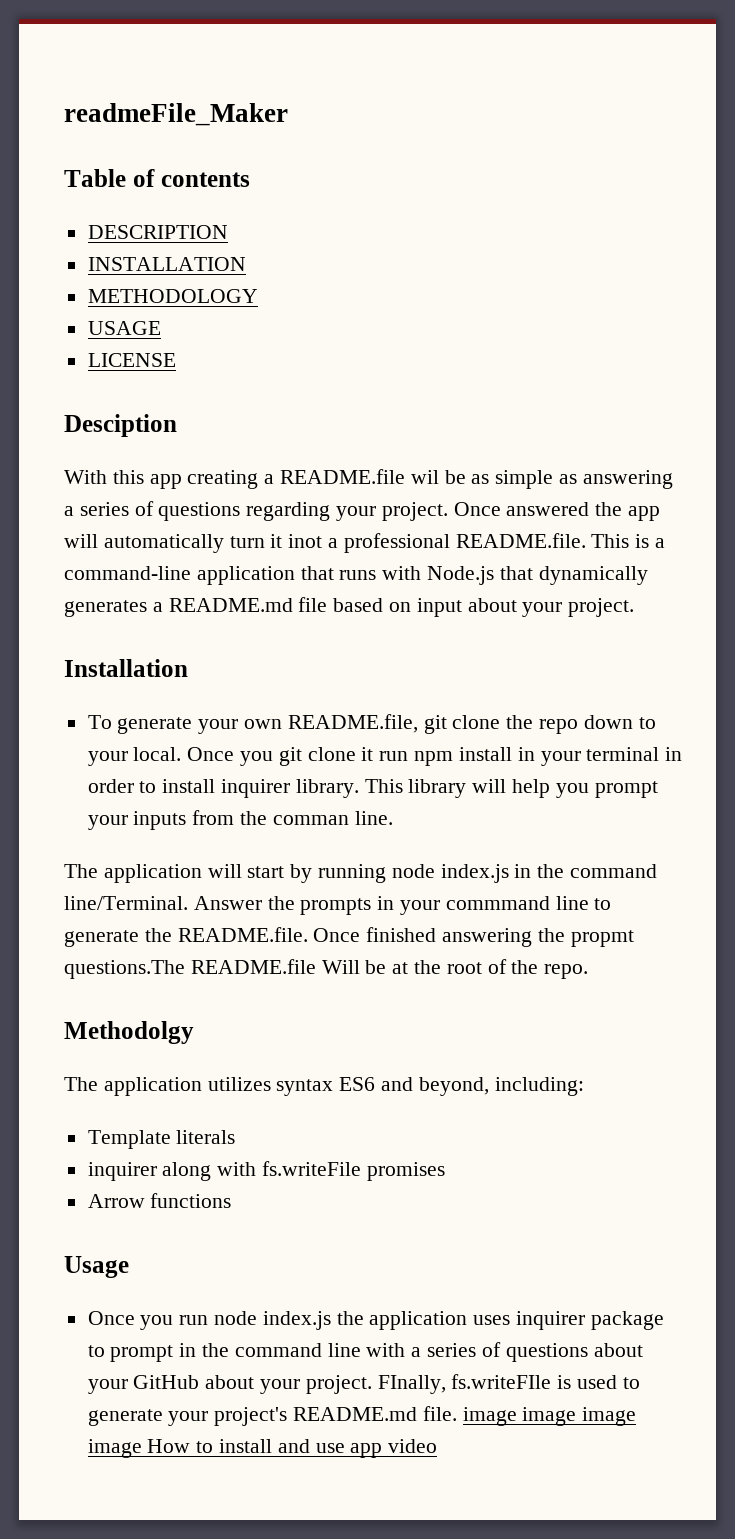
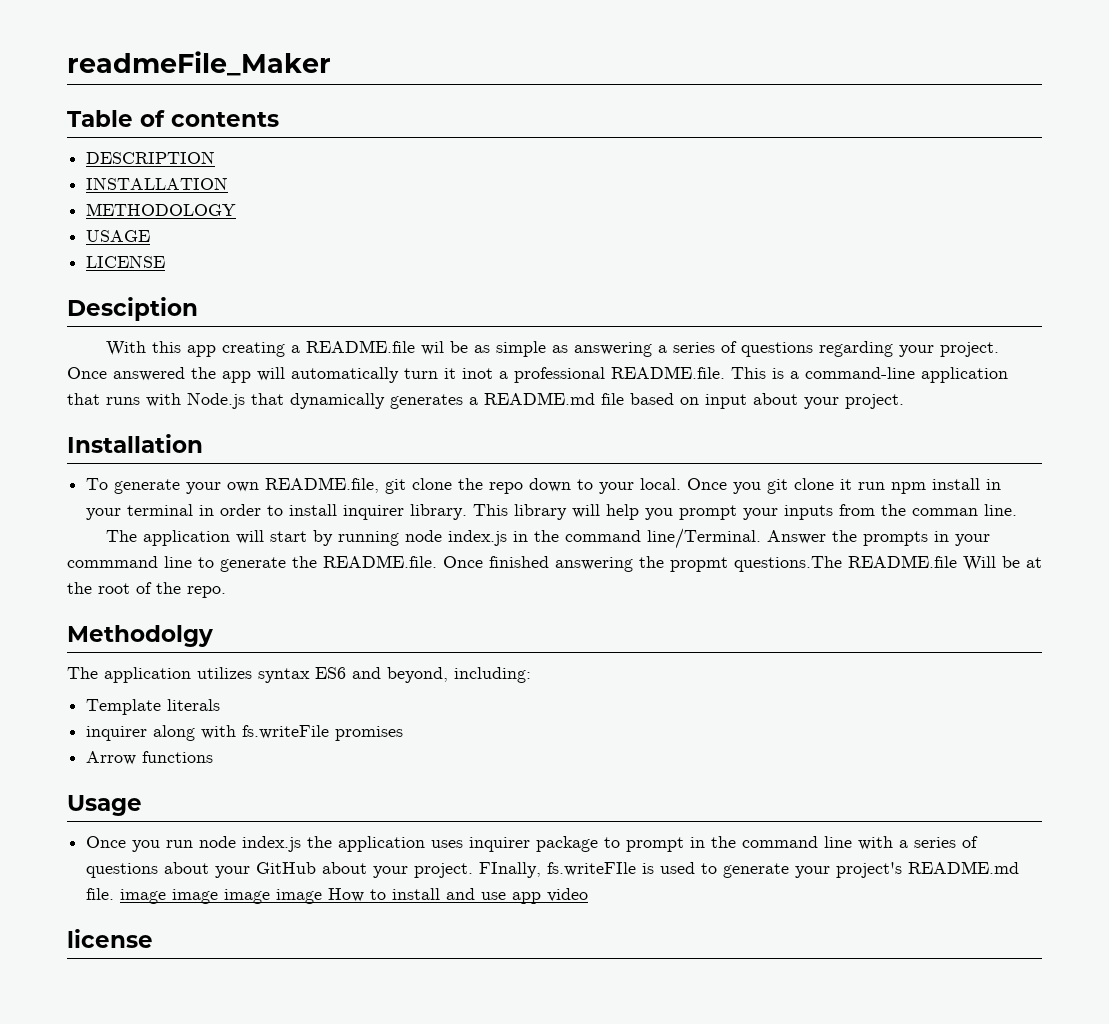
(438, 1446) none -> [67,929,153,948] // license

